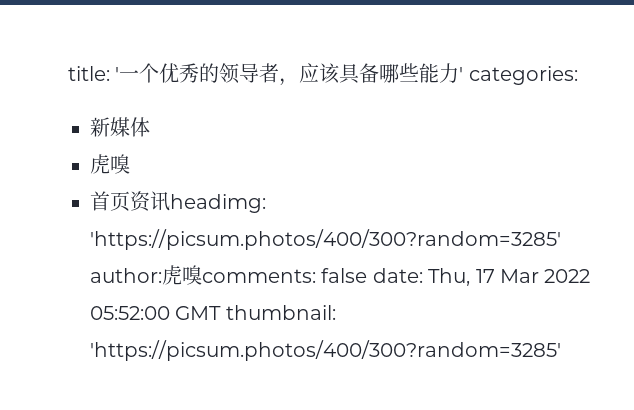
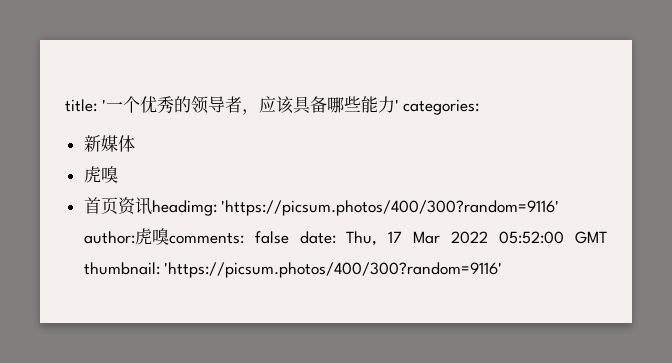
[90,229,561,250] 'https://picsum.photos/400/300?random=3285' -> [221,200,560,216] 'https://picsum.photos/400/300?random=9116'
[90,340,561,361] 'https://picsum.photos/400/300?random=3285' -> [164,262,503,278] 'https://picsum.photos/400/300?random=9116'

